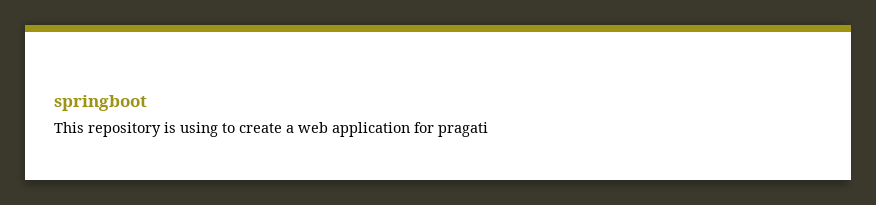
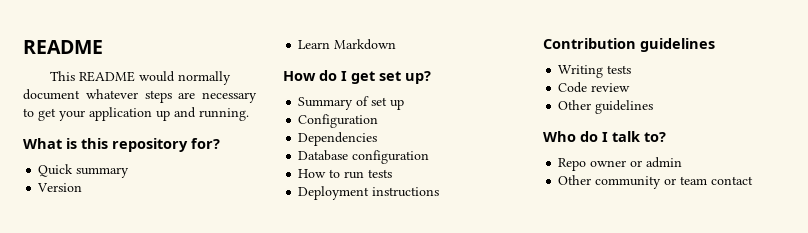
[54,95,147,111] springboot -> [23,40,103,54] README
[88,122,488,137] repository is using to create a web application for pragati -> [78,71,231,85] [23,89,257,103] [23,107,249,121] [23,138,220,152] [38,164,130,178] [37,183,83,192] [298,39,397,50] [283,70,431,84] [298,96,405,110] [298,114,379,128] [298,132,378,146] [298,150,430,164] [298,169,393,179] [298,186,440,200] [543,38,715,52] [558,65,632,78] [558,82,631,93] [558,100,654,114] [543,131,666,142] [558,157,683,171] [558,175,754,189] README would normally document whatever steps are necessary to get your application up and running. // What is this repository for? // Quick summary // Version // Learn Markdown // How do I get set up? // Summary of set up // Configuration // Dependencies // Database configuration // How to run tests // Deployment instructions // Contribution guidelines // Writing tests // Code review // Other guidelines // Who do I talk to? // Repo owner or admin // Other community or team contact

